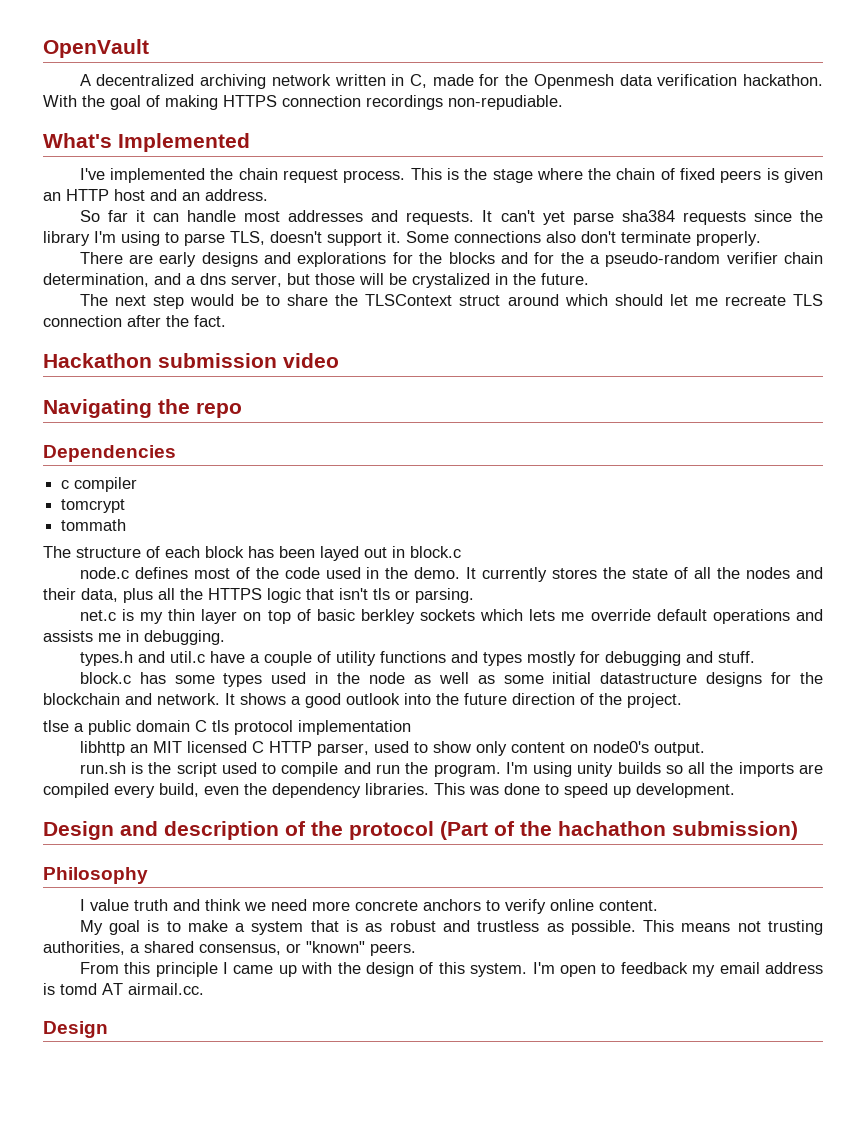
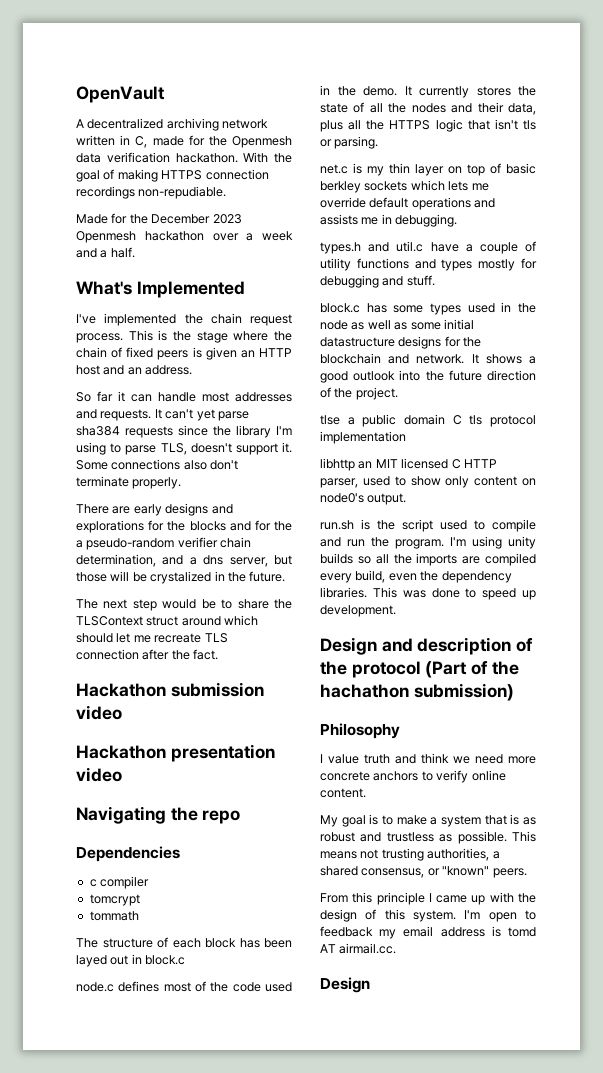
(563, 102) none -> [76,213,242,224] [76,231,293,243] [76,247,135,258] // Made for the December 2023 Openmesh hackathon over a week and a half.
(339, 360) none -> [76,744,275,762] [76,767,122,782] // Hackathon presentation video

